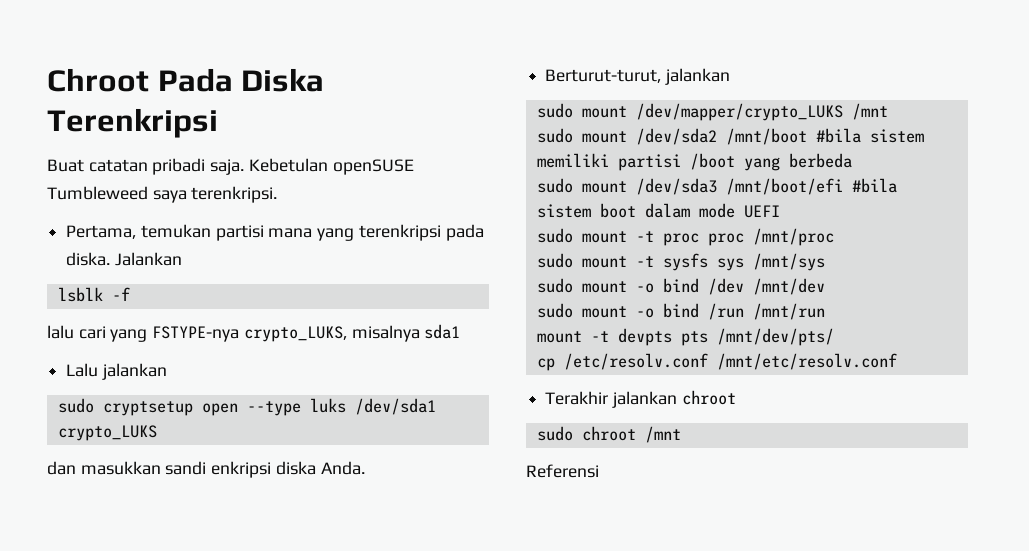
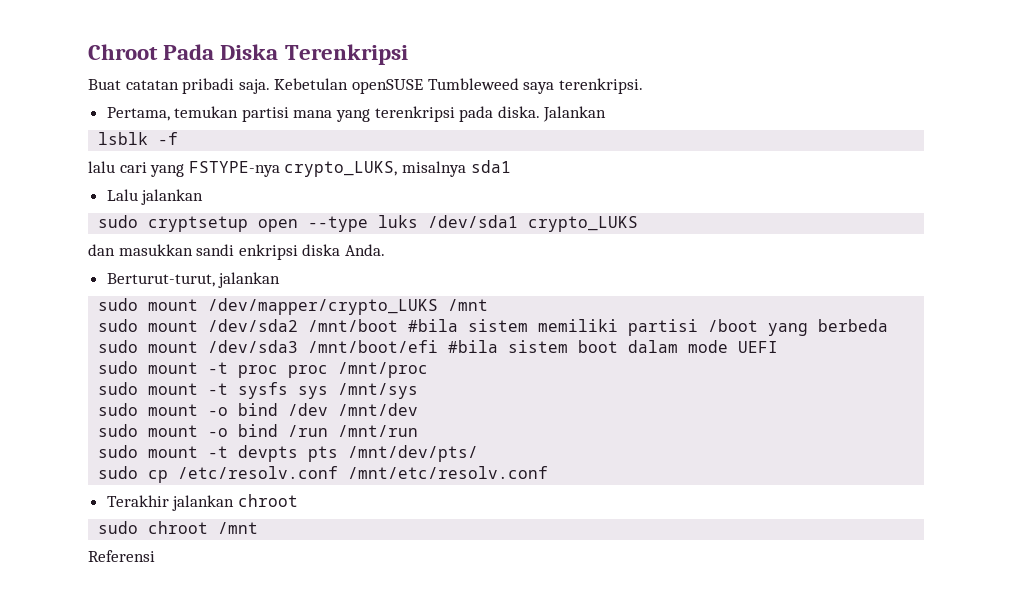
(825, 311) none -> [98,445,139,458] sudo
(834, 337) none -> [98,466,139,479] sudo

